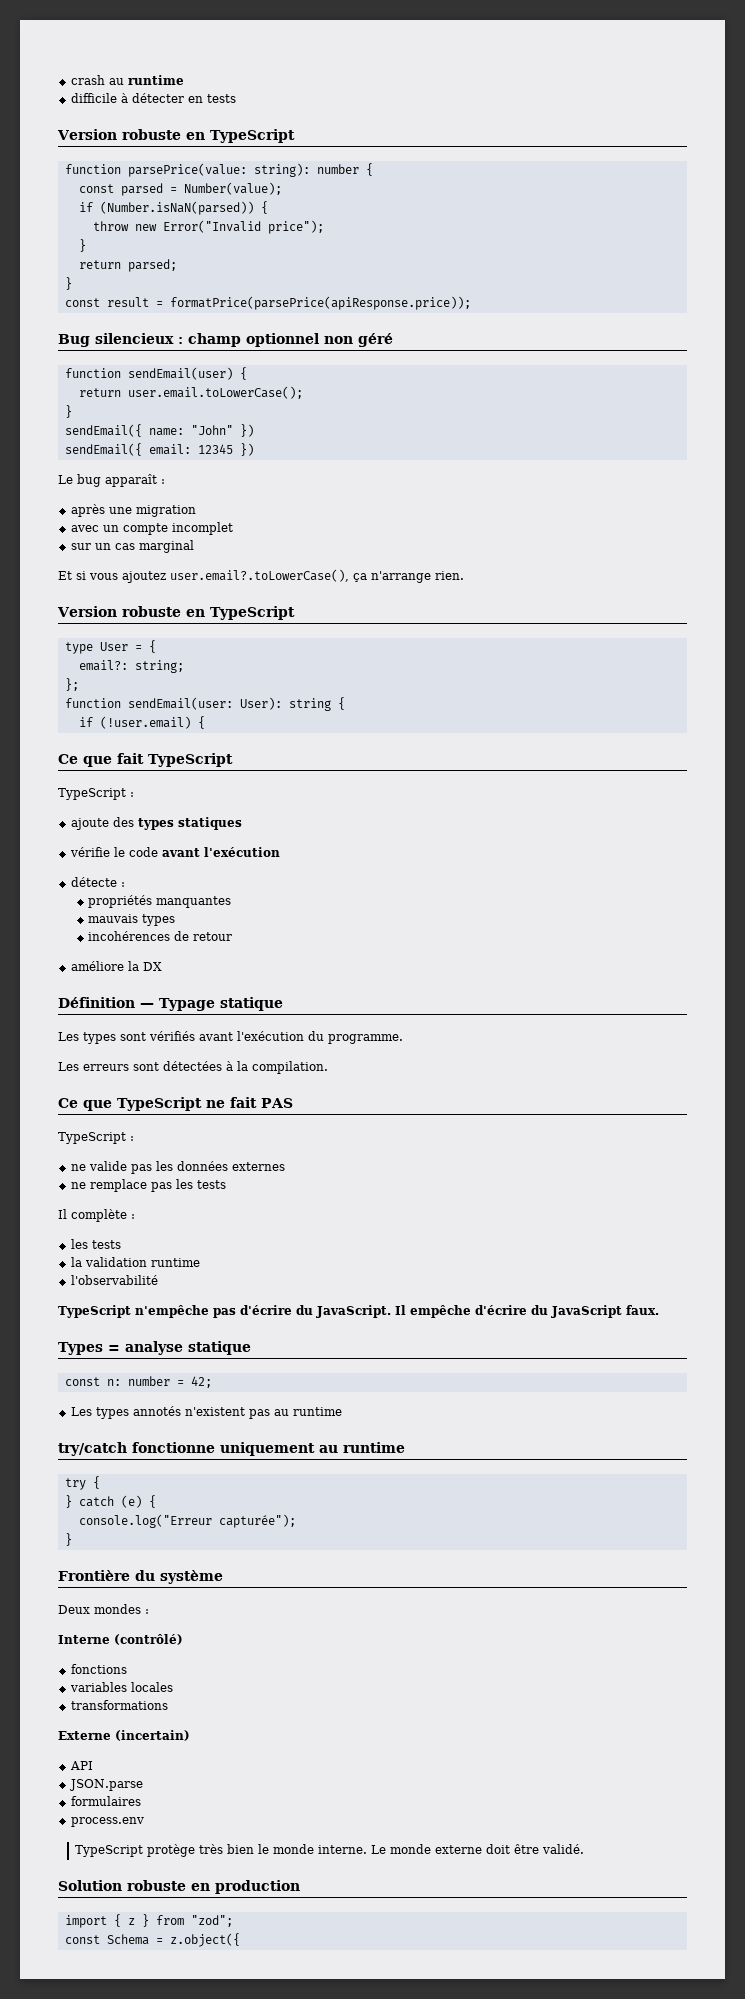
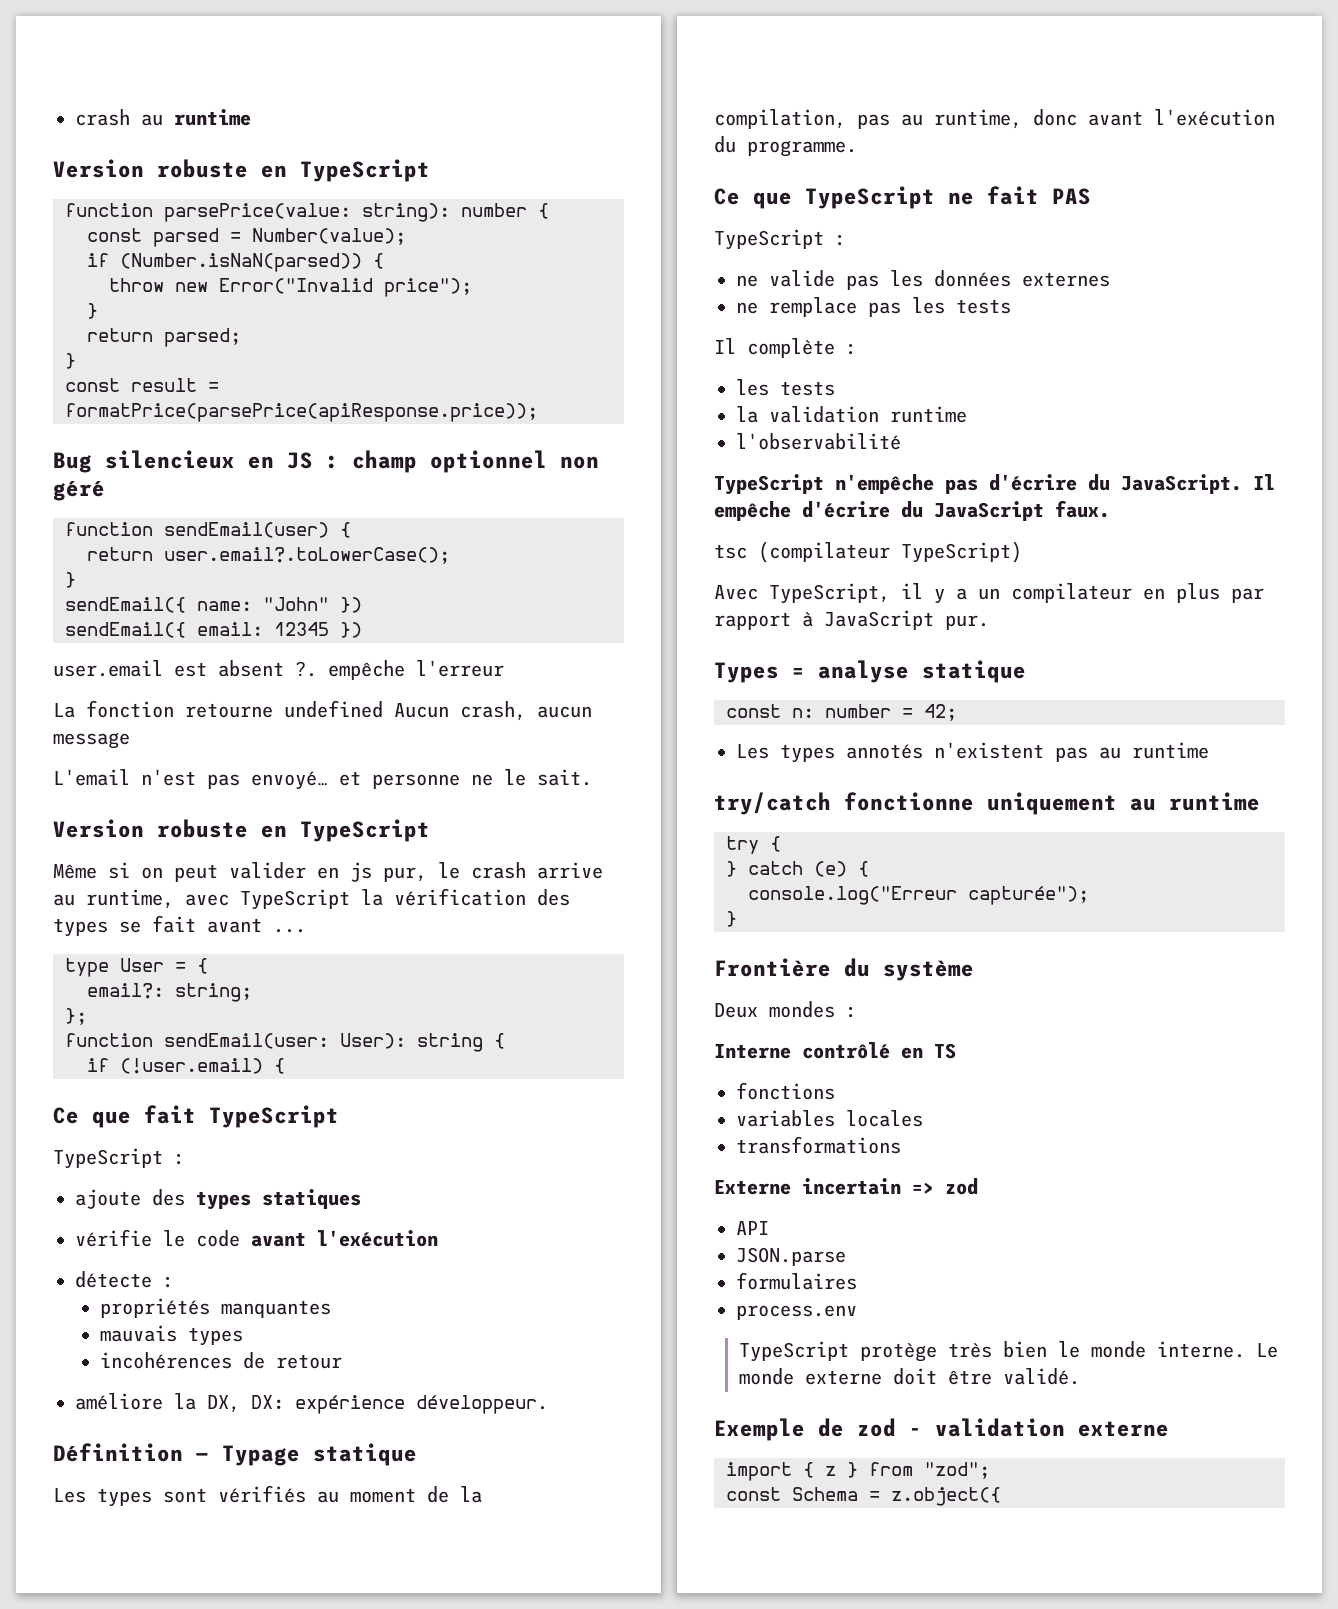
[70,93,236,103] // difficile à détecter en tests -> (251, 117) none
(174, 338) none -> [248,452,313,469] en JS
[127,386,303,399] user.email.toLowerCase(); -> [164,547,450,564] user.email?.toLowerCase();
[58,474,165,487] [70,504,196,517] [70,522,233,535] [70,540,194,553] [58,569,464,583] [57,606,295,620] Le bug apparaît : // après une migration // avec un compte incomplet // sur un cas marginal // Et si vous ajoutez user.email?.toLowerCase(), ça n'arrange rien. // Version robuste en TypeScript -> [53,660,504,680] [53,700,592,721] [53,732,130,749] [53,769,592,790] [53,819,430,842] [53,862,603,882] [53,888,570,910] [53,915,306,937] user.email est absent ?. empêche l'erreur // La fonction retourne undefined Aucun crash, aucun message // L'email n'est pas envoyé… et personne ne le sait. // Version robuste en TypeScript // Même si on peut valider en js pur, le crash arrive au runtime, avec TypeScript la vérification des types se fait avant ...
[142,962,162,971] DX -> [207,1395,548,1414] DX, DX: expérience développeur.
[199,1031,403,1044] [58,1061,328,1074] avant l'exécution du programme. // Les erreurs sont détectées à la compilation. -> [317,1486,482,1503] [714,109,1275,129] [714,136,857,157] au moment de la compilation, pas au runtime, donc avant l'exécution du programme.
(659, 1310) none -> [714,541,1022,563] [714,583,1264,604] [714,610,989,630] // tsc (compilateur TypeScript) // Avec TypeScript, il y a un compilateur en plus par rapport à JavaScript pur.
[114,1634,183,1645] (contrôlé) -> [802,1042,956,1059] contrôlé en TS
[115,1730,190,1741] (incertain) -> [802,1178,978,1195] incertain => zod
[58,1880,300,1894] Solution robuste en production -> [714,1418,1169,1441] Exemple de zod - validation externe

